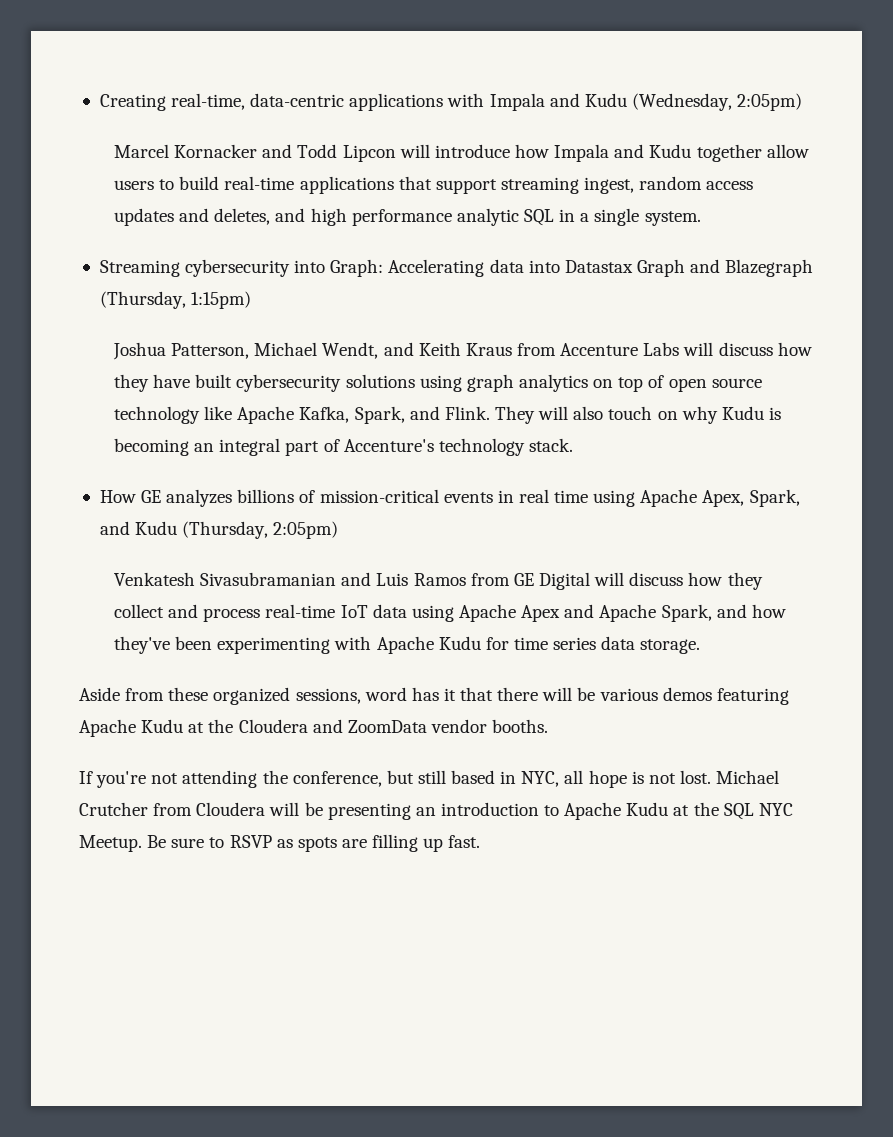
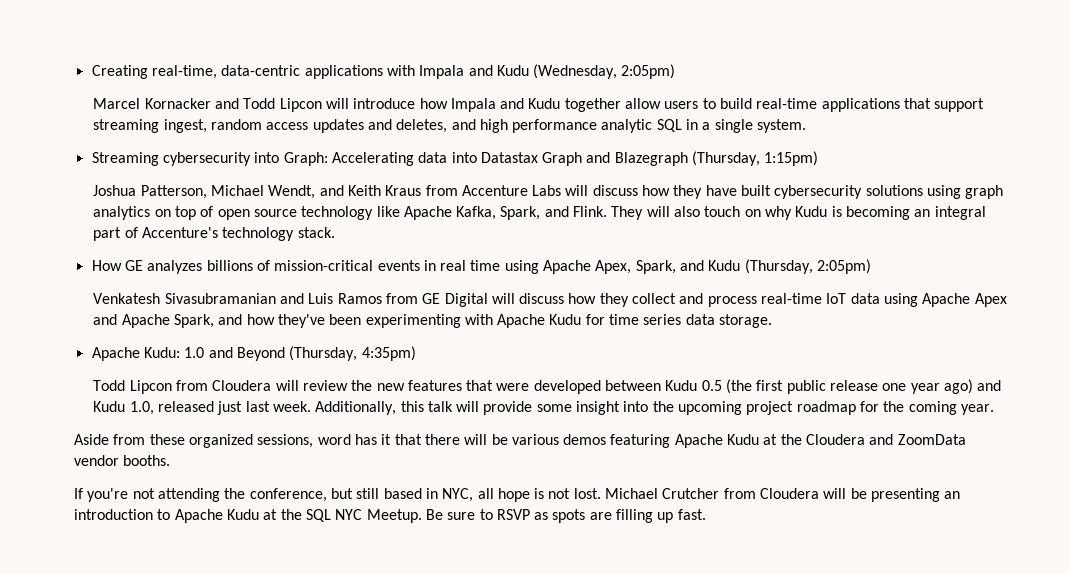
(701, 646) none -> [91,346,416,361] [93,379,1002,394] [93,401,995,415] // Apache Kudu: 1.0 and Beyond (Thursday, 4:35pm) // Todd Lipcon from Cloudera will review the new features that were developed between Kudu 0.5 (the first public release one year ago) and Kudu 1.0, released just last week. Additionally, this talk will provide some insight into the upcoming project roadmap for the coming year.

